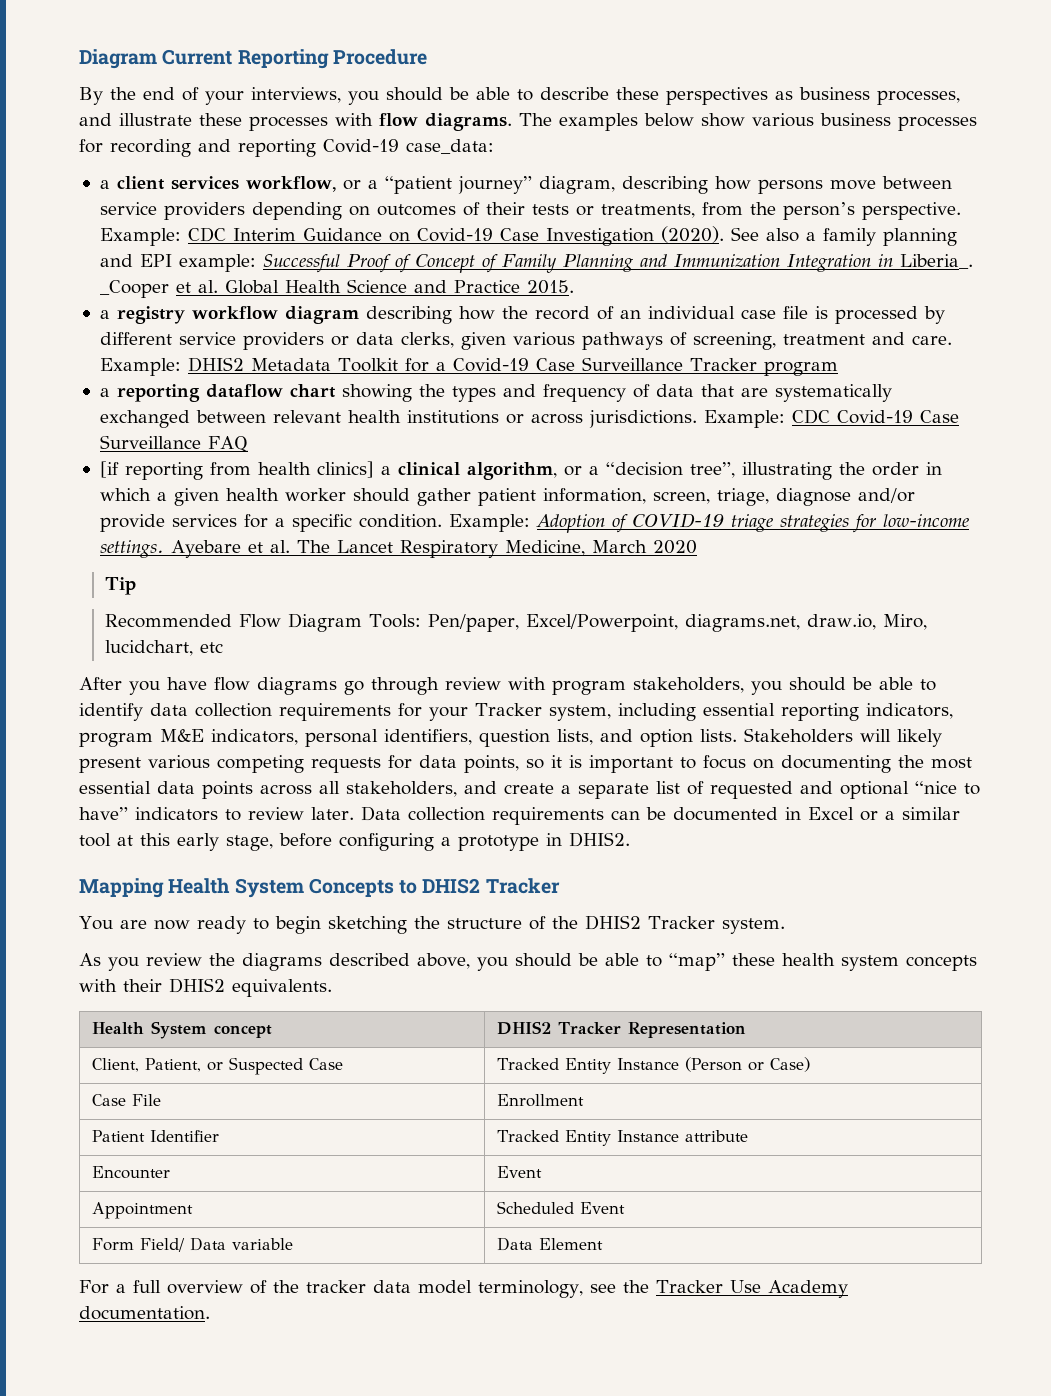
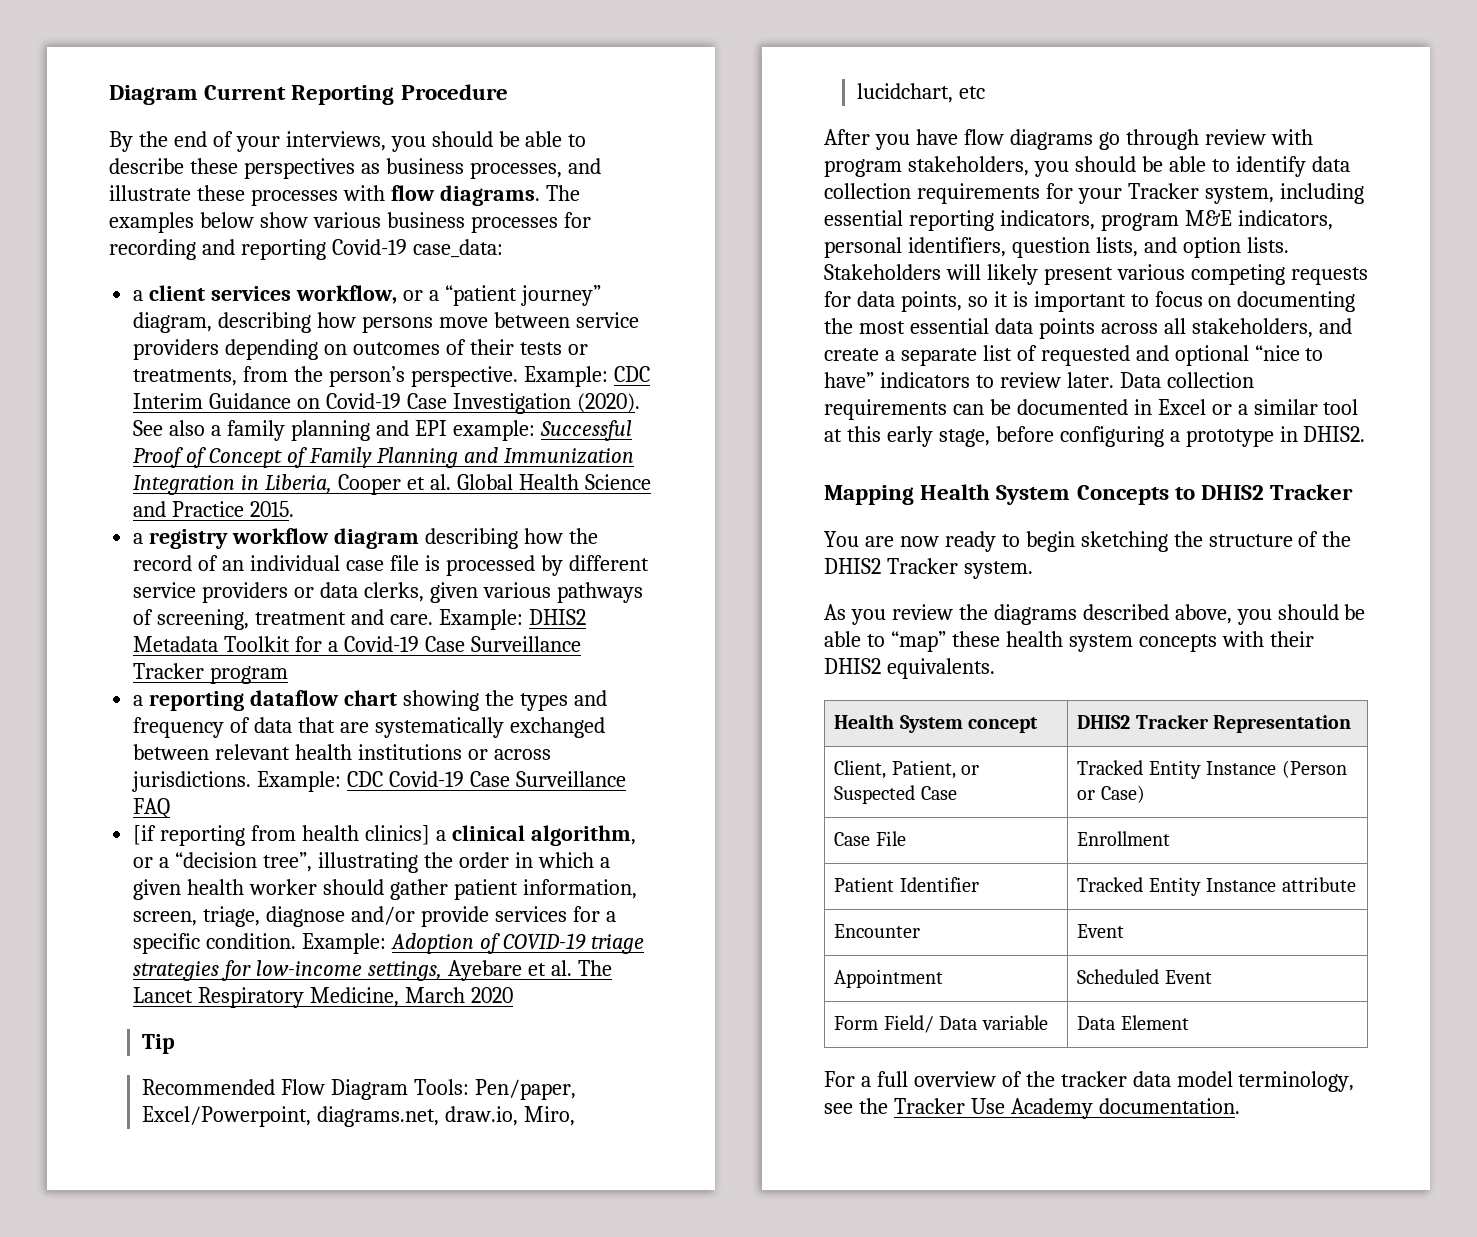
[899,254,973,269] [99,280,169,298] Liberia_. _Cooper -> [265,474,402,495] Liberia, Cooper
[99,540,164,558] settings. -> [368,961,443,981] settings,

